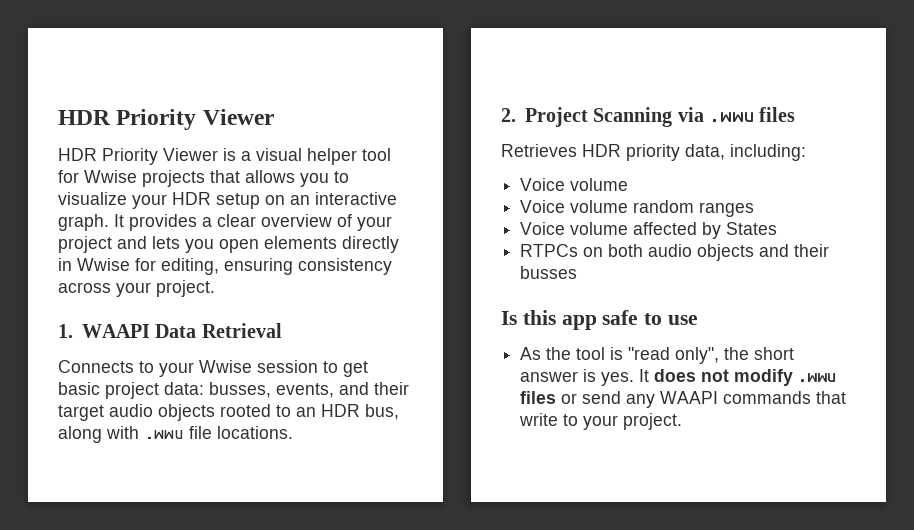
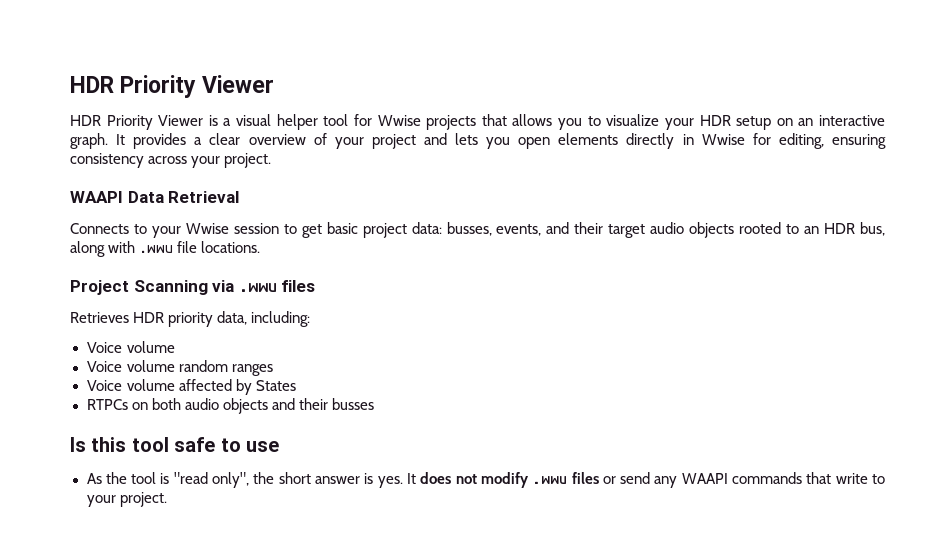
[58,324,73,338] 1. -> (272, 160) none
[501,108,516,122] 2. -> (261, 247) none
[561,315,597,330] app -> [131,437,169,452] tool

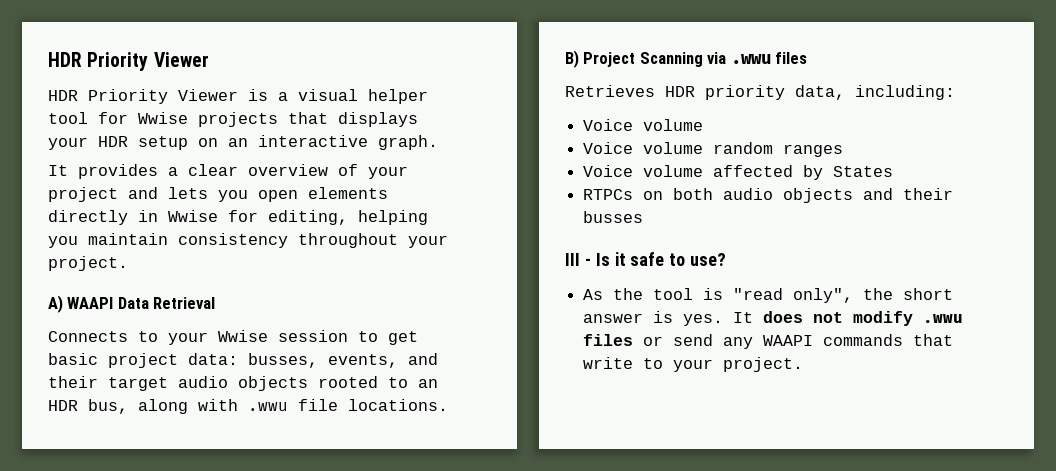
[512,114,660,130] allows you to visualize -> [338,112,418,127] displays
(108, 141) none -> (438, 142) //
[832,134,887,149] [70,153,188,168] ensuring consistency across -> [358,210,428,225] [48,233,398,248] helping you maintain consistency throughout
(272, 160) none -> [48,295,63,313] A)
(261, 247) none -> [565,50,579,68] B)
[70,437,169,452] Is this tool -> [565,252,626,266] III - Is it
[246,441,279,452] use -> [690,253,727,266] use?

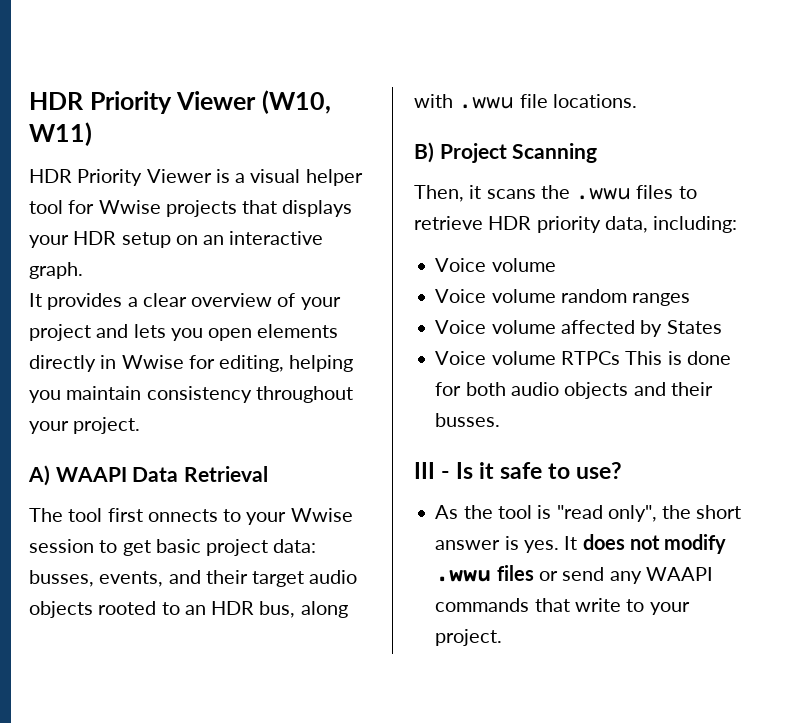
[48,52,209,71] HDR Priority Viewer -> [29,90,331,114] [29,122,92,146] HDR Priority Viewer (W10, W11)
[48,331,128,342] Connects -> [29,508,218,522] The tool first onnects
[707,52,808,64] [565,85,655,97] via .wwu files // Retrieves -> [414,185,697,202] [414,216,483,230] // Then, it scans the .wwu files to retrieve
[583,189,664,200] RTPCs on -> [435,351,731,365] [435,382,462,396] Voice volume RTPCs This is done for
[583,211,644,223] busses -> [435,413,501,427] busses.

